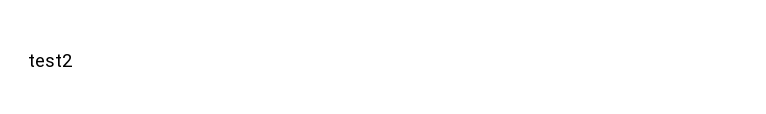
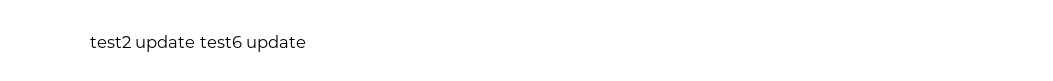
(72, 60) none -> [135,35,307,52] update test6 update

